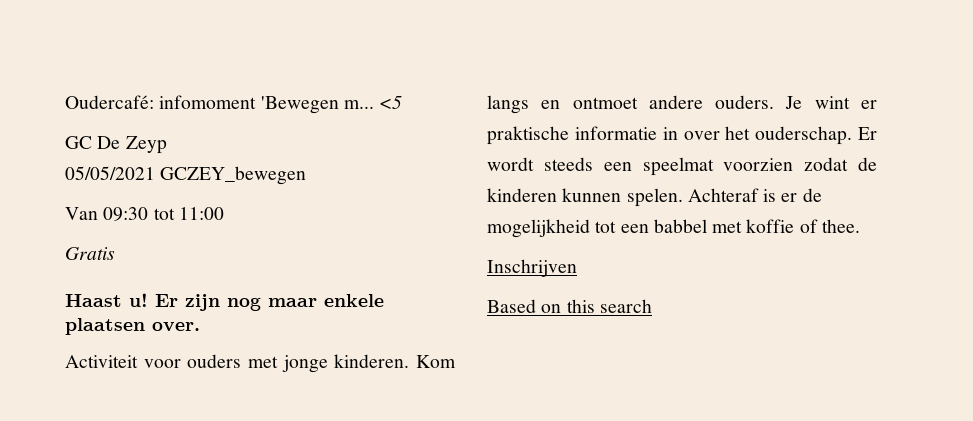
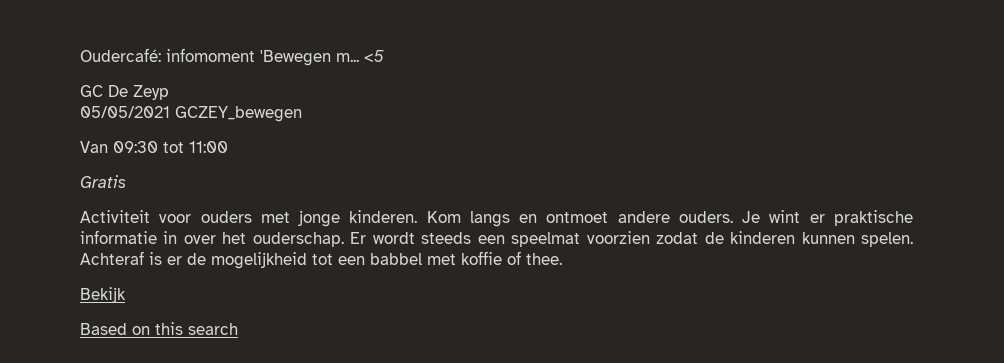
[65,293,384,311] [65,318,200,335] // Haast u! Er zijn nog maar enkele plaatsen over. -> (126, 181) none
[487,259,577,277] Inschrijven -> [80,287,126,303] Bekijk

